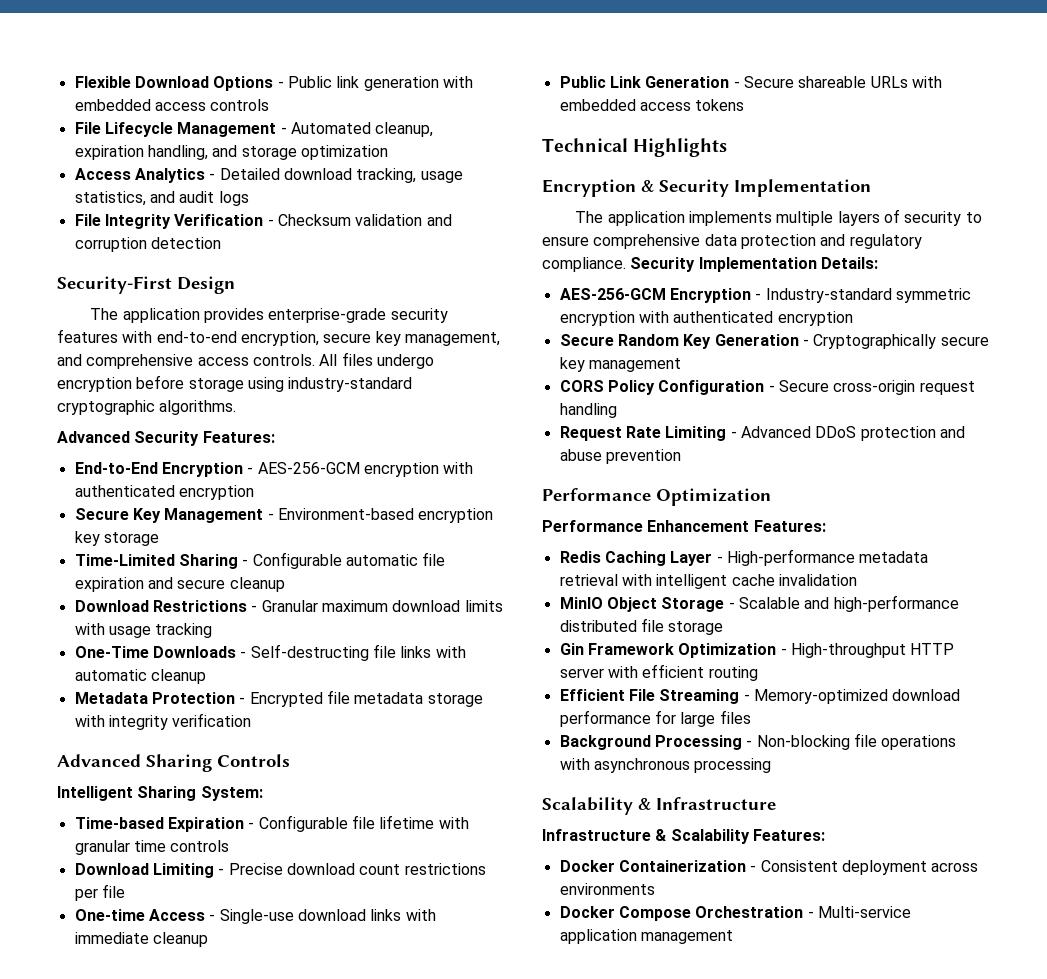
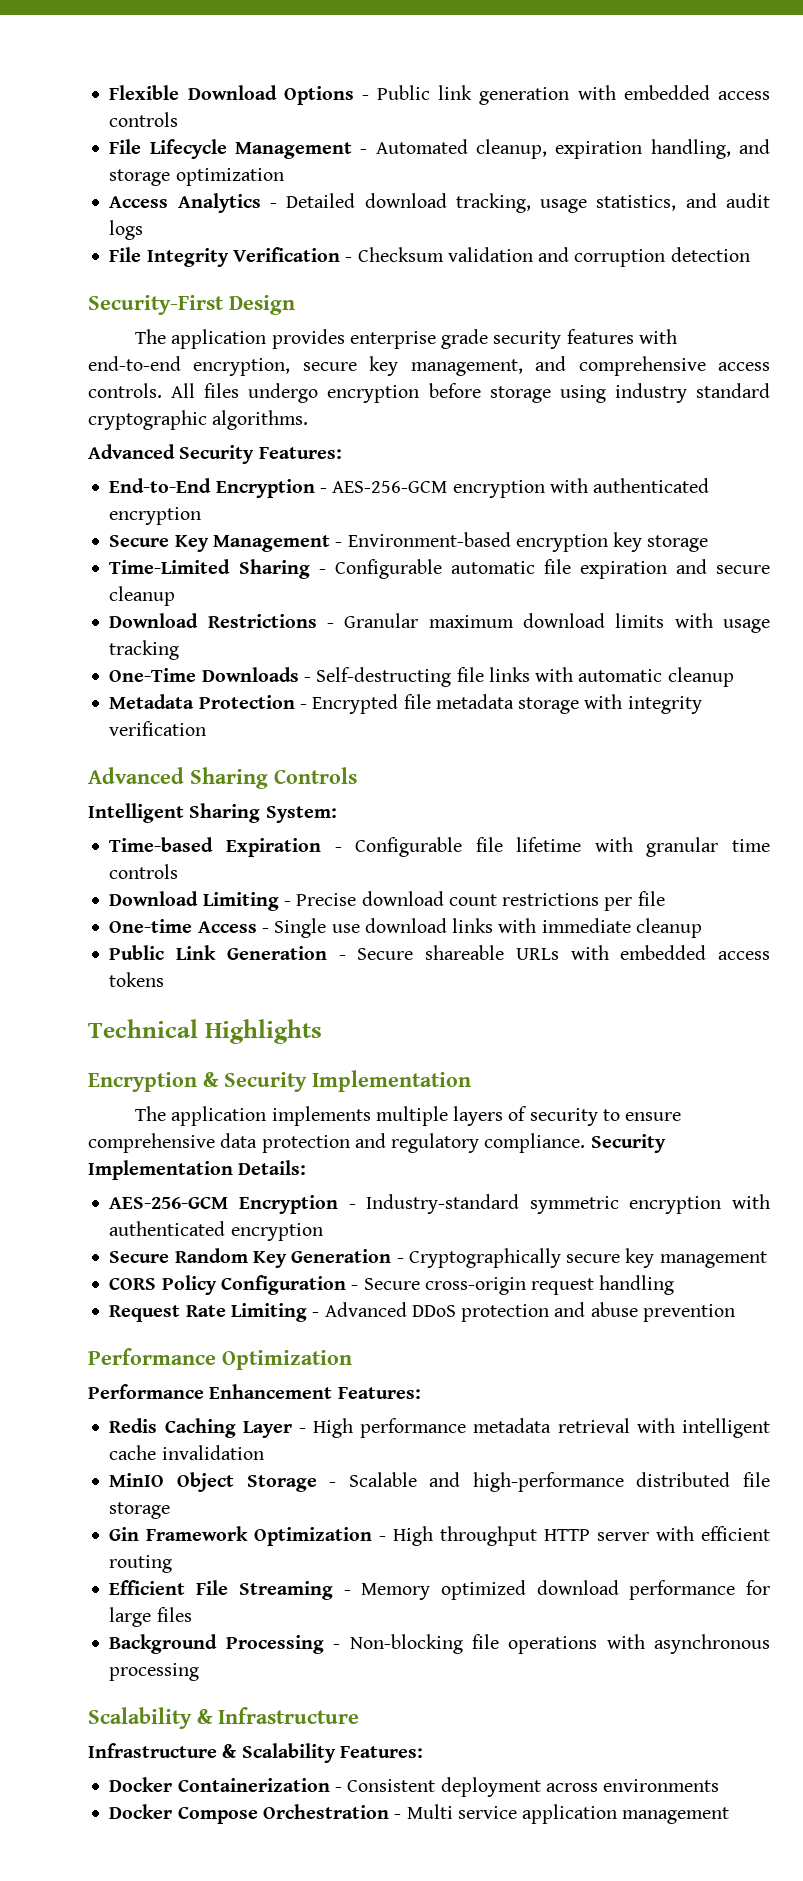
[268,308,387,323] enterprise-grade -> [349,329,489,349] enterprise grade
[288,377,413,392] industry-standard -> [614,383,770,403] industry standard
[219,909,294,924] Single-use -> [274,918,360,938] Single use
[726,549,855,566] High-performance -> [313,1418,467,1438] High performance
[790,643,906,658] High-throughput -> [393,1526,538,1546] High throughput
[753,689,888,704] Memory-optimized -> [361,1580,526,1600] Memory optimized
[817,906,911,918] Multi-service -> [406,1804,517,1819] Multi service

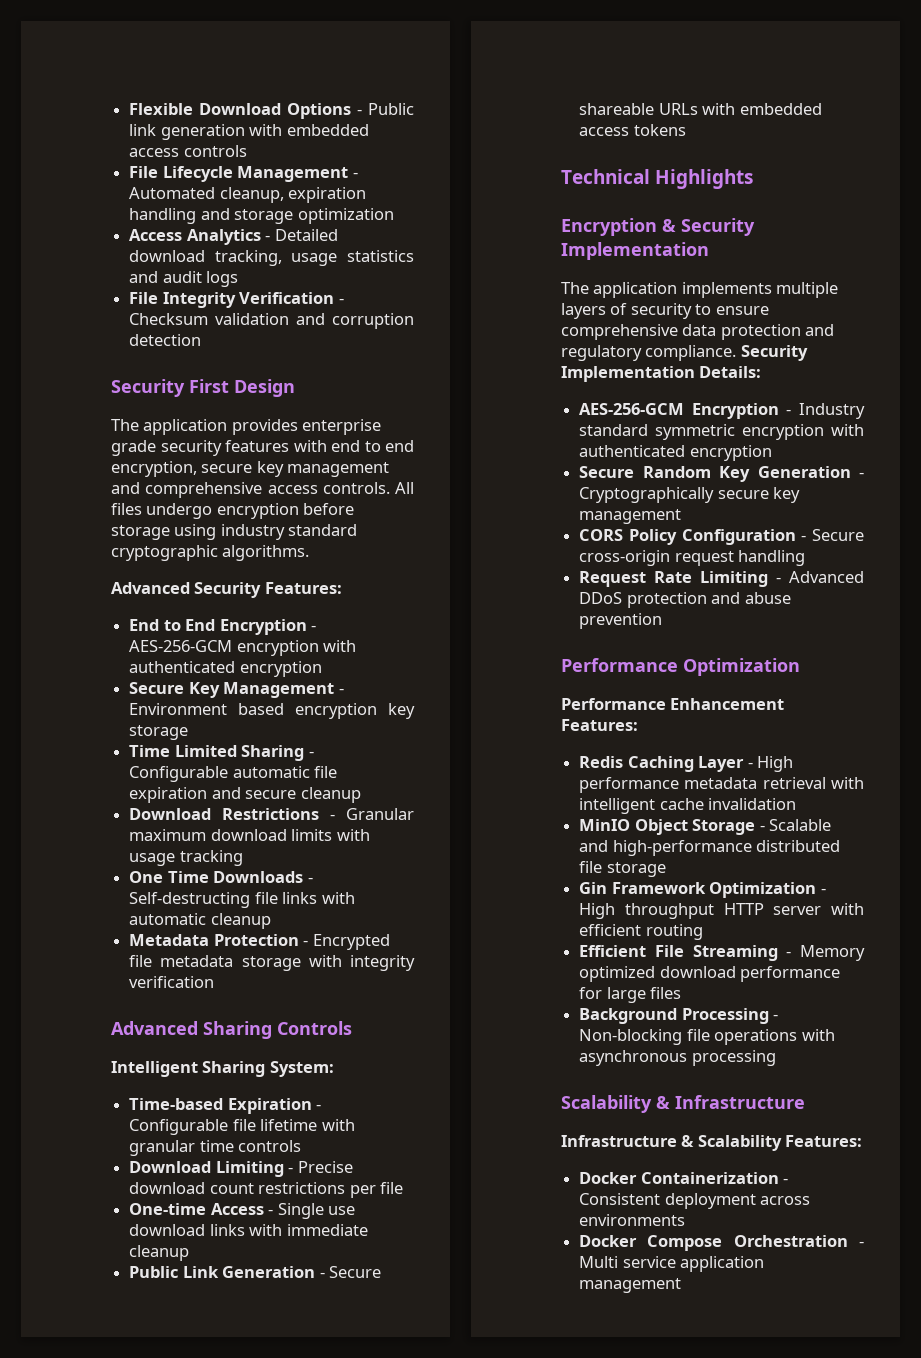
[650,139,731,159] handling, -> [129,208,197,224] handling
[596,195,677,211] statistics, -> [347,250,414,262] statistics
[88,295,224,315] Security-First -> [111,379,229,397] Security First
[88,356,181,371] end-to-end -> [331,440,414,452] end to end
[410,359,523,376] management, -> [287,462,390,477] management
[109,478,212,493] End-to-End -> [129,619,216,631] End to End
[347,532,511,547] Environment-based -> [129,703,285,715] Environment based
[109,559,231,574] Time-Limited -> [129,745,237,757] Time Limited
[109,668,197,682] One-Time -> [129,871,209,883] One Time
[366,1194,520,1214] Industry-standard -> [799,403,865,419] [579,424,649,436] Industry standard

